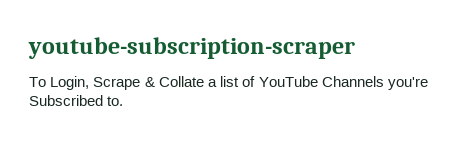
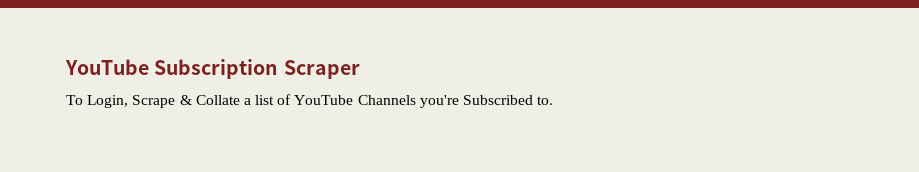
[28,37,355,59] youtube-subscription-scraper -> [65,59,360,79] YouTube Subscription Scraper

